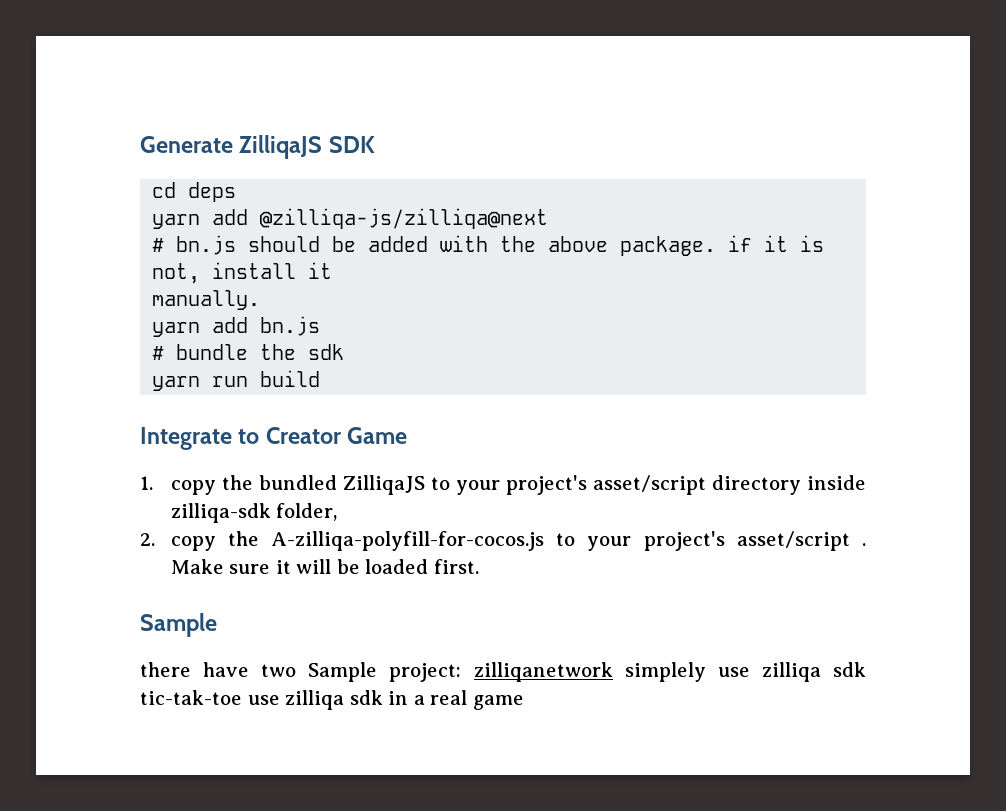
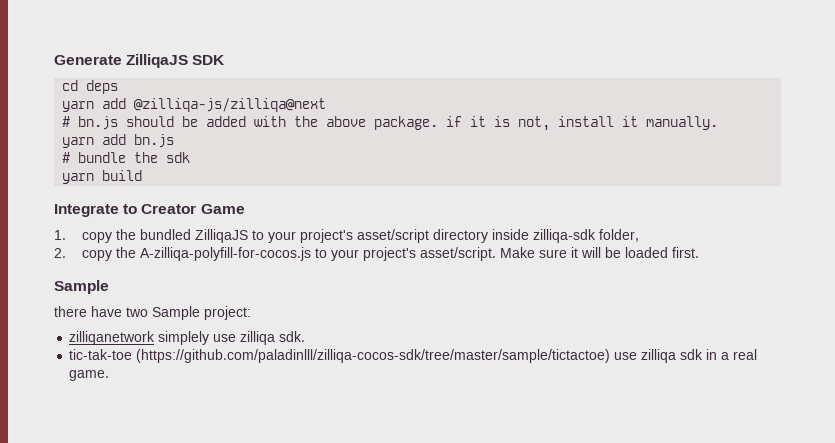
(333, 270) // -> (639, 121) none
[212,376,249,387] run -> (95, 178) none
[736,531,866,551] asset/script . -> [419,247,496,261] asset/script.
(462, 672) none -> (251, 313) //
[833,662,866,677] [140,690,242,705] sdk tic-tak-toe -> [279,331,306,342] [69,349,611,363] sdk. // tic-tak-toe (https://github.com/paladinlll/zilliqa-cocos-sdk/tree/master/sample/tictactoe)
[472,695,524,710] game -> [69,370,110,381] game.

